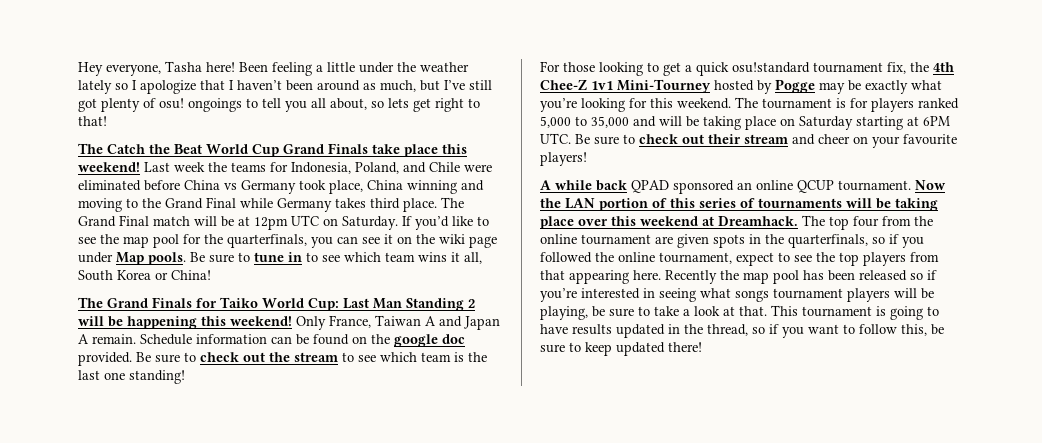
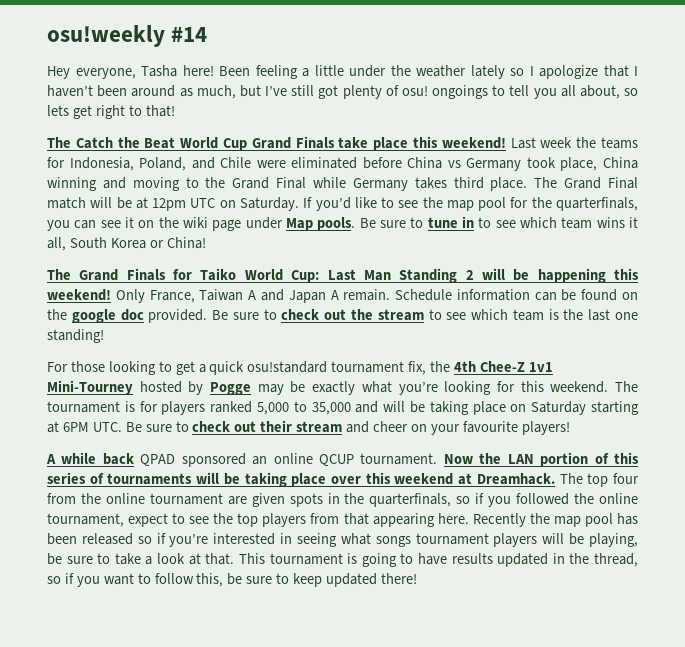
(78, 69) none -> [47,25,208,47] osu!weekly #14 //

